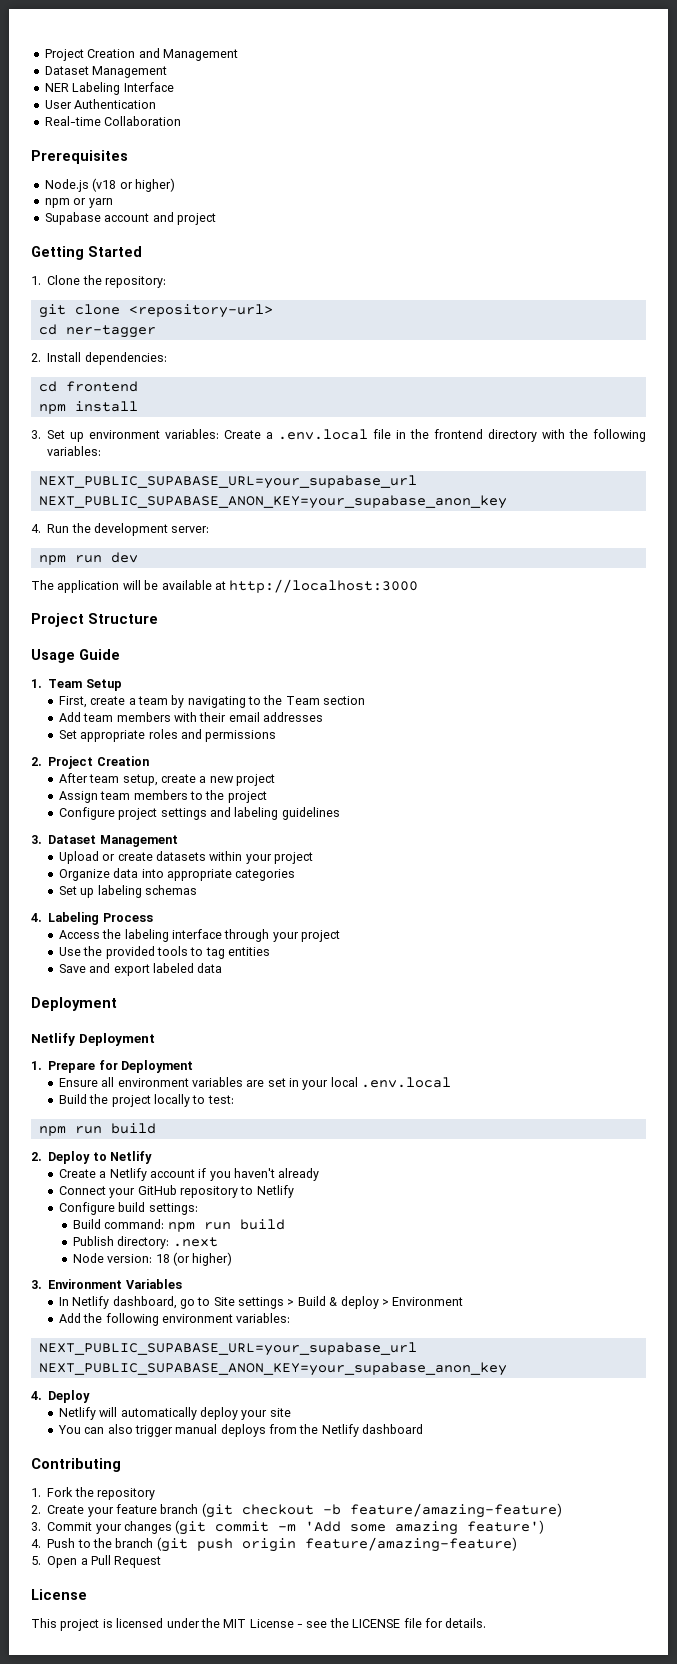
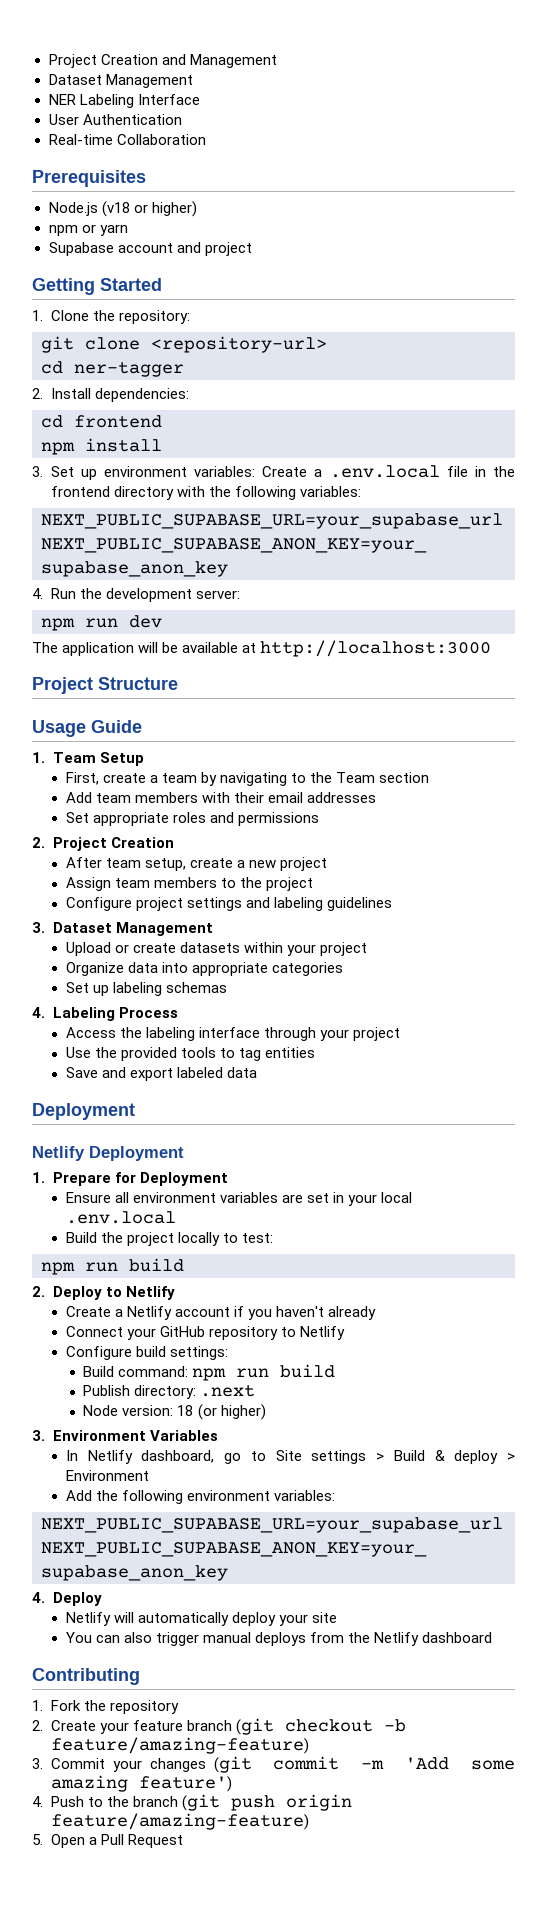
[31,1589,87,1600] [31,1618,487,1631] // License // This project is licensed under the MIT License - see the LICENSE file for details. -> (183, 1841) none

